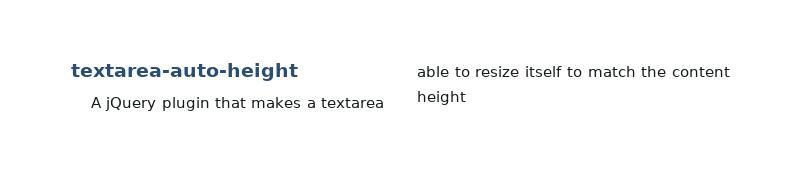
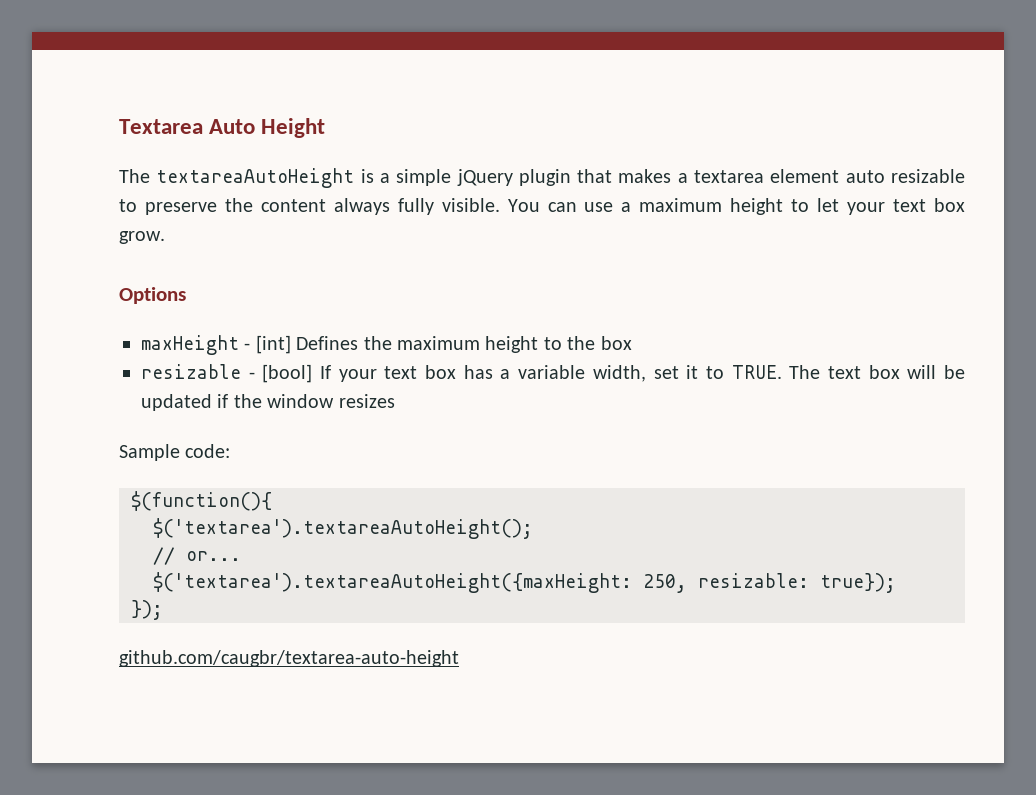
[71,63,298,81] [90,97,102,108] textarea-auto-height // A -> [119,118,326,138] [119,168,452,188] Textarea Auto Height // The textareaAutoHeight is a simple
[417,66,730,77] [417,91,466,105] able to resize itself to match the content height -> [770,169,965,183] [119,198,966,215] [119,231,165,244] [119,287,186,304] [141,335,632,355] [141,364,966,383] [141,394,395,411] [119,444,231,461] [131,491,272,511] [153,518,533,539] [153,547,241,565] [153,572,896,593] [131,600,163,620] [119,650,459,667] element auto resizable to preserve the content always fully visible. You can use a maximum height to let your text box grow. // Options // maxHeight - [int] Defines the maximum height to the box // resizable - [bool] If your text box has a variable width, set it to TRUE. The text box will be updated if the window resizes // Sample code: // $(function(){ // $('textarea').textareaAutoHeight(); // // or... // $('textarea').textareaAutoHeight({maxHeight: 250, resizable: true}); // }); // github.com/caugbr/textarea-auto-height

